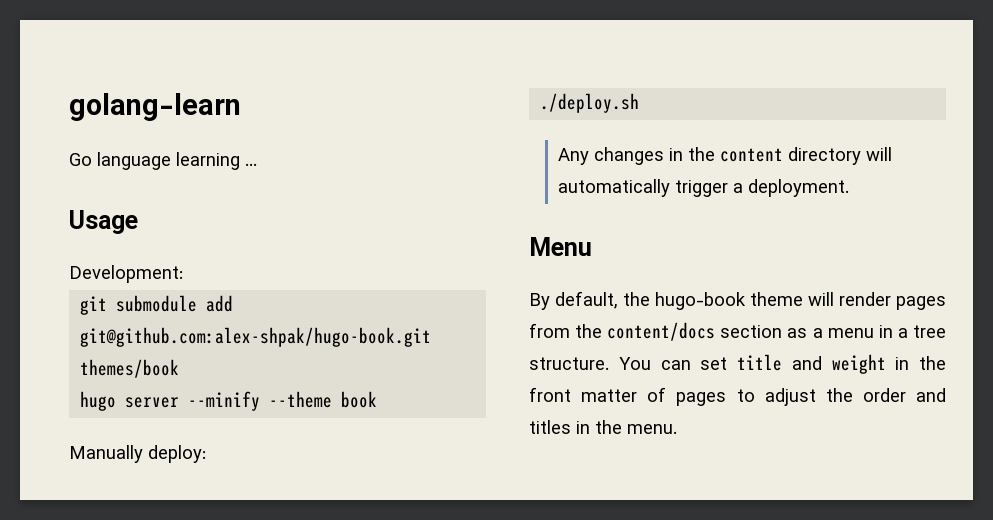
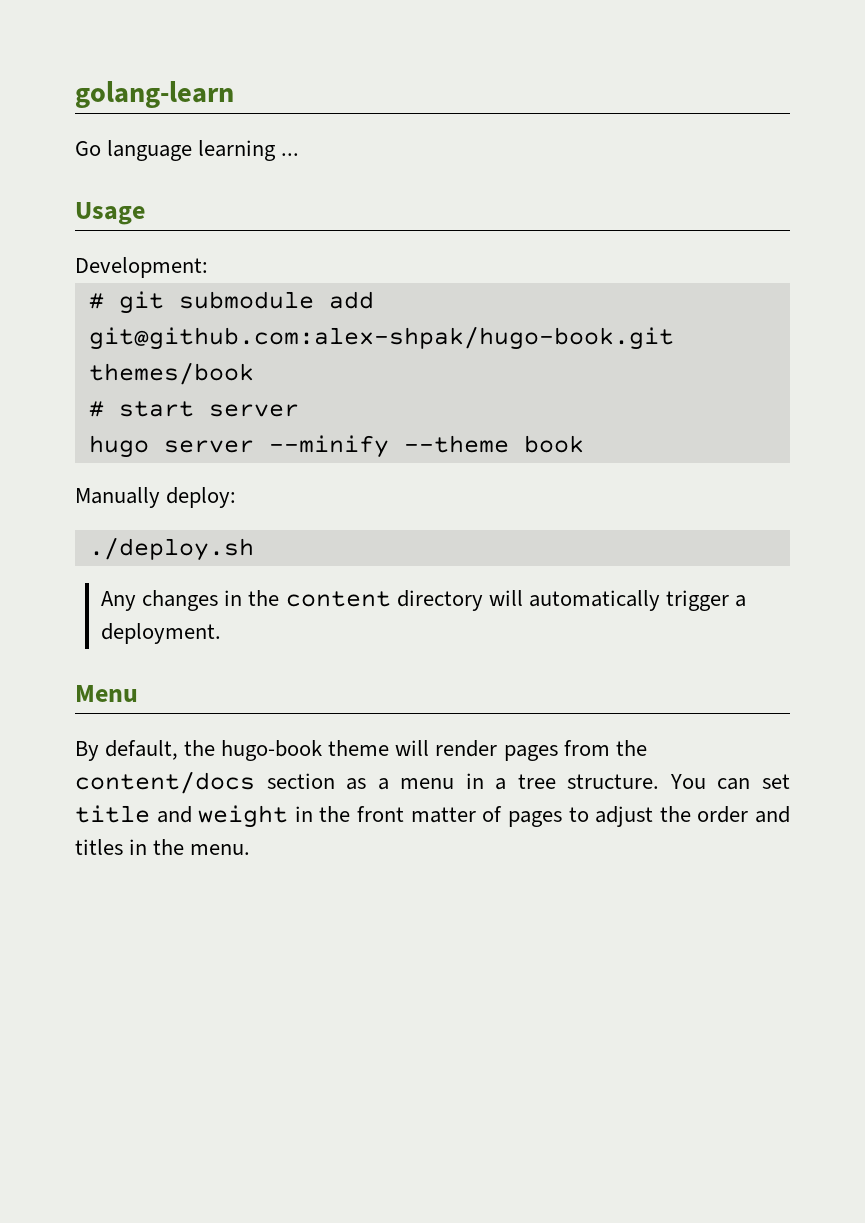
(183, 274) none -> [88,293,104,309] #
(180, 368) none -> [88,401,299,417] // # start server

